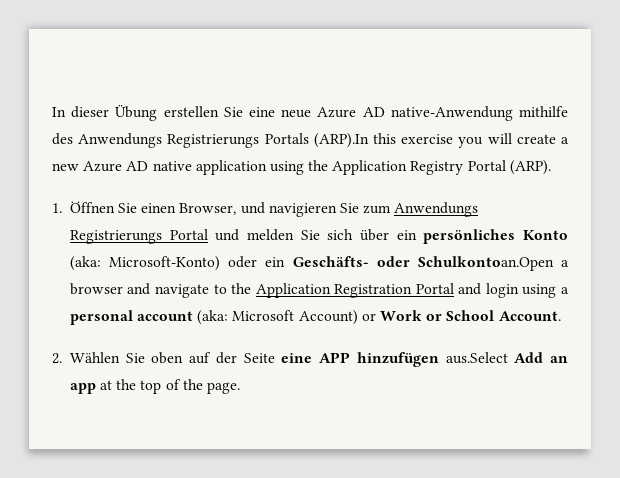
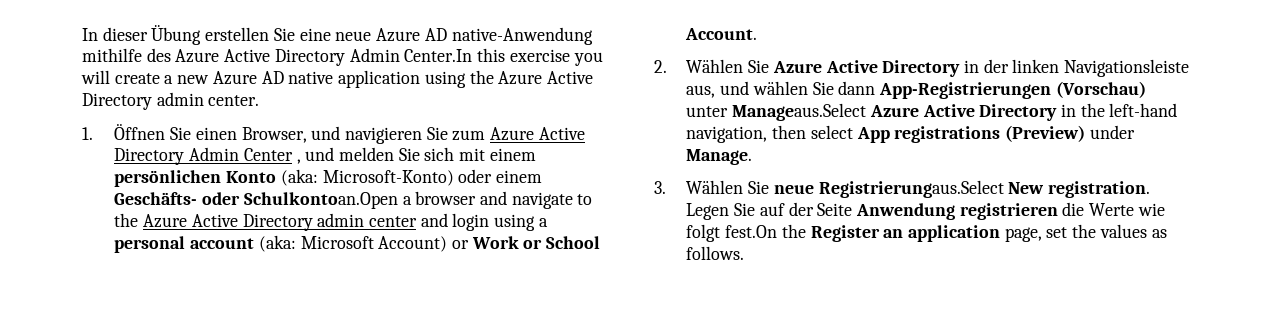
[78,133,369,148] Anwendungs Registrierungs Portals (ARP).In -> [175,48,473,66] Azure Active Directory Admin Center.In
[332,160,551,175] Application Registry Portal (ARP). -> [498,71,593,85] [82,92,260,110] Azure Active Directory admin center.
[394,202,479,217] [69,229,208,244] Anwendungs Registrierungs Portal -> [490,127,585,141] [114,147,301,165] Azure Active Directory Admin Center ,
[359,229,516,244] über ein persönliches -> [459,148,536,161] [114,170,222,187] mit einem persönlichen
[265,257,286,267] ein -> [495,170,542,183] einem
[255,283,454,298] Application Registration Portal -> [143,213,417,231] Azure Active Directory admin center
[151,352,568,367] [69,379,241,394] oben auf der Seite eine APP hinzufügen aus.Select Add an app at the top of the page. -> [772,59,1190,77] [686,81,1146,99] [686,103,1178,121] [686,125,1135,143] [686,149,753,165] [654,180,1150,198] [686,202,1165,220] [686,224,1167,242] [686,246,745,260] Azure Active Directory in der linken Navigationsleiste aus, und wählen Sie dann App-Registrierungen (Vorschau) unter Manageaus.Select Azure Active Directory in the left-hand navigation, then select App registrations (Preview) under Manage. // 3. Wählen Sie neue Registrierungaus.Select New registration. Legen Sie auf der Seite Anwendung registrieren die Werte wie folgt fest.On the Register an application page, set the values as follows.

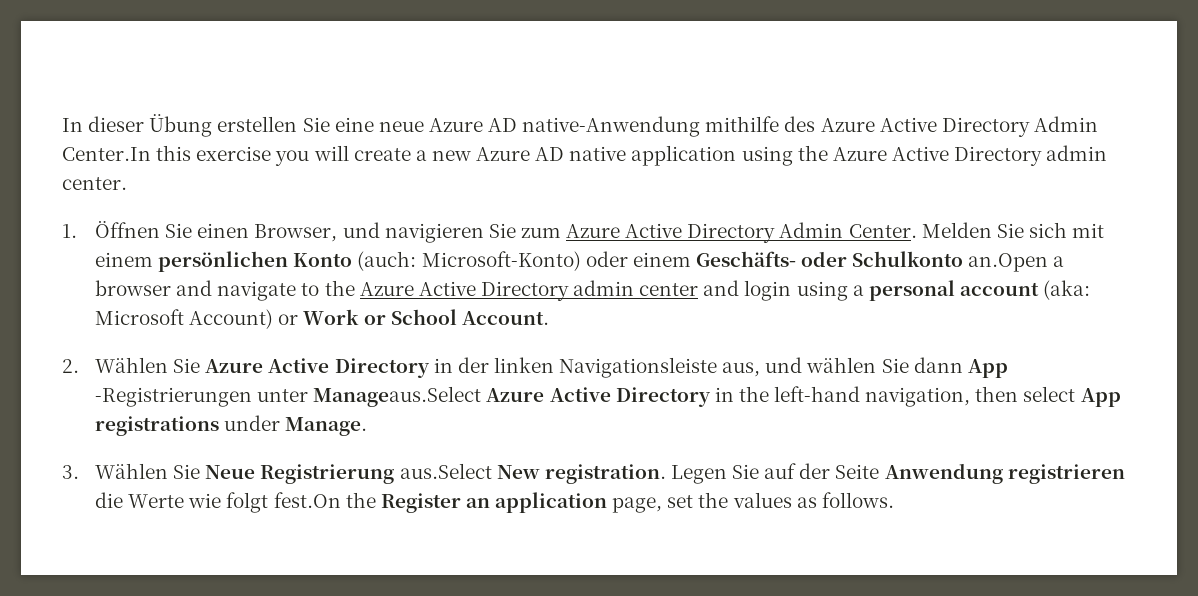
[243,147,394,164] Center , und melden -> [848,222,992,238] Center. Melden
[280,169,318,186] (aka: -> [357,251,417,271] (auch:
[243,192,398,209] Schulkontoan.Open -> [852,251,1049,272] Schulkonto an.Open
[878,81,1146,99] App-Registrierungen (Vorschau) -> [967,359,1008,378] [95,387,253,407] App -Registrierungen
[1004,125,1085,142] (Preview) -> (220, 426) none
[773,180,1004,198] neue Registrierungaus.Select -> [205,463,492,484] Neue Registrierung aus.Select

